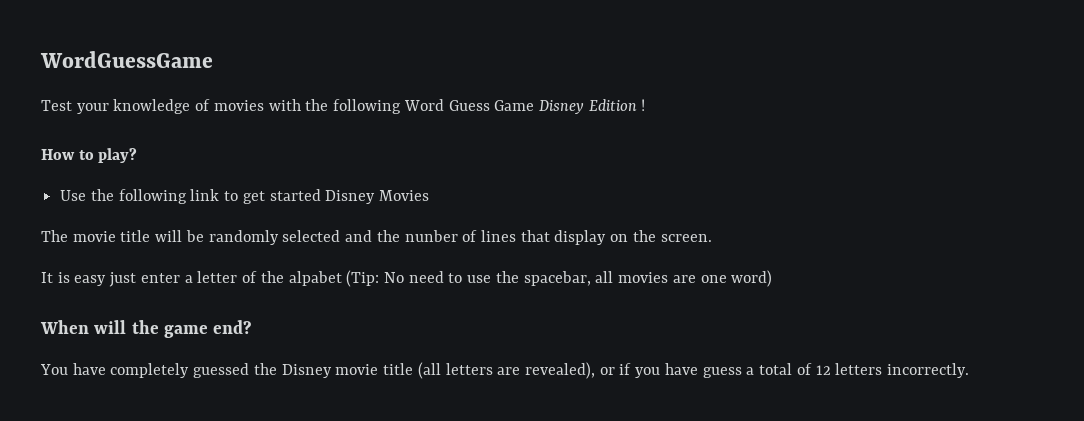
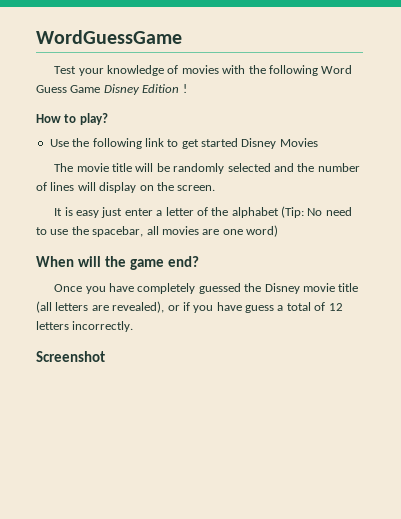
[404,230,458,242] nunber -> [317,163,360,172] number
[520,230,550,242] that -> [77,182,96,191] will
[288,271,342,286] alpabet -> [231,207,279,218] alphabet
[40,364,68,375] You -> [54,284,106,294] Once you
(969, 370) none -> [36,351,105,362] // Screenshot

